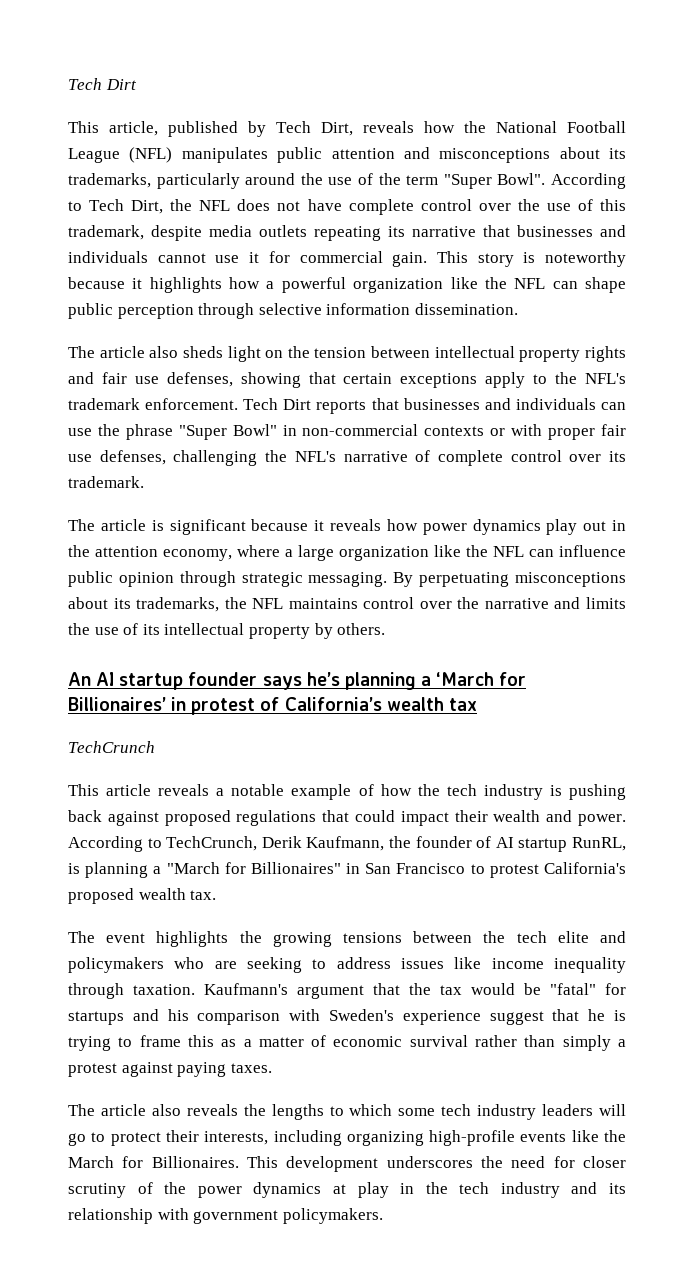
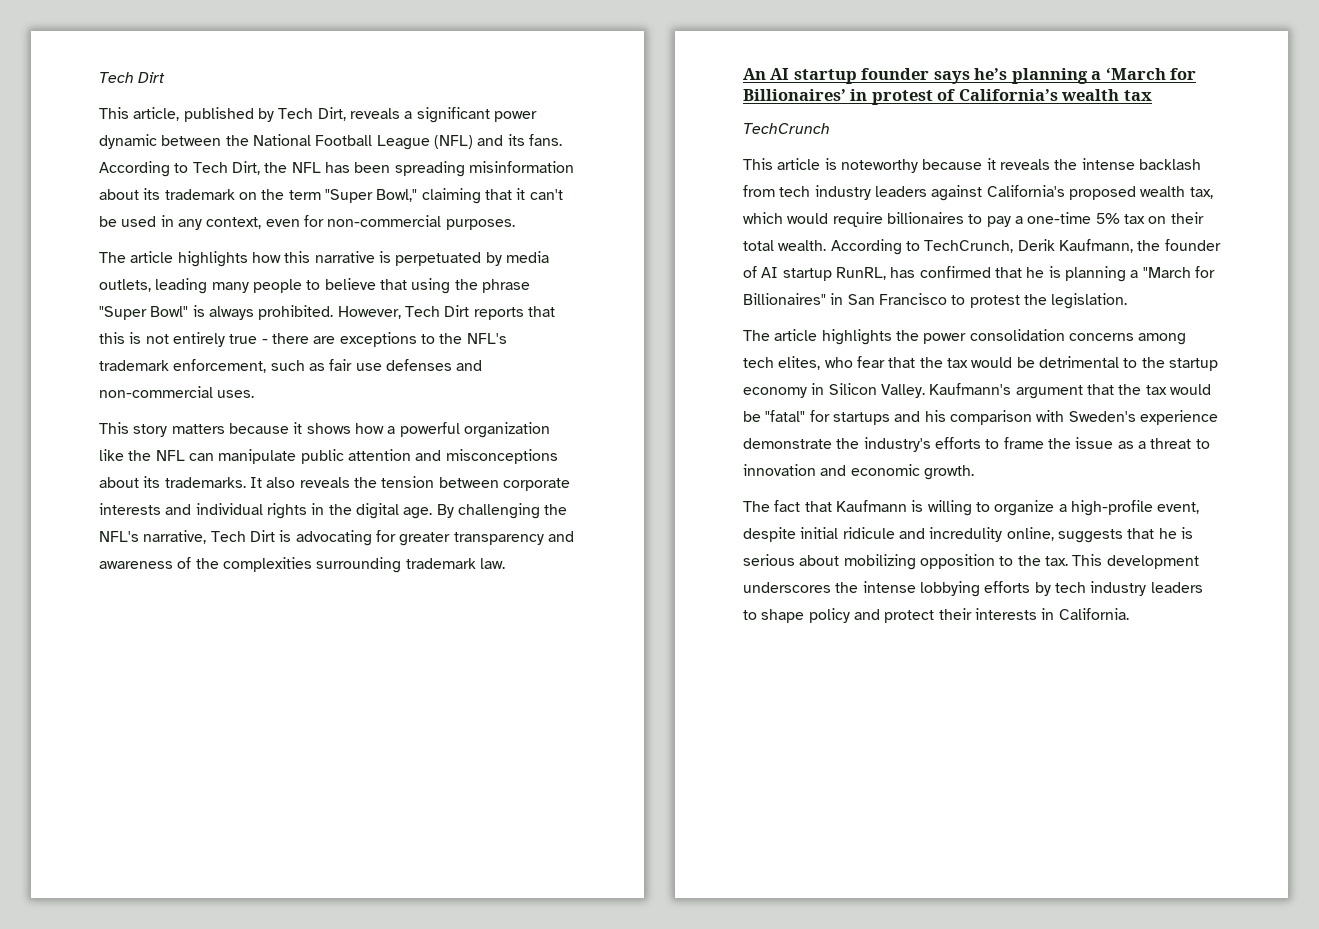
[424,121,455,133] how -> [404,107,537,123] [99,134,222,149] a significant power dynamic between
[181,147,626,163] [68,173,546,189] manipulates public attention and misconceptions about its trademarks, particularly around the use of the term "Super Bowl". -> [477,134,562,146] and its fans.
[237,199,626,215] [68,225,626,241] [68,251,626,267] [68,277,222,293] does not have complete control over the use of this trademark, despite media outlets repeating its narrative that businesses and individuals cannot use it for commercial gain. This story is noteworthy because it highlights -> [324,161,574,177] [99,188,563,204] [99,215,515,230] [99,251,549,267] [99,278,530,294] [99,305,555,320] [99,332,507,347] [99,359,483,373] [99,386,255,398] [99,422,351,437] has been spreading misinformation about its trademark on the term "Super Bowl," claiming that it can't be used in any context, even for non-commercial purposes. // The article highlights how this narrative is perpetuated by media outlets, leading many people to believe that using the phrase "Super Bowl" is always prohibited. However, Tech Dirt reports that this is not entirely true - there are exceptions to the NFL's trademark enforcement, such as fair use defenses and non-commercial uses. // This story matters because it shows
[585,277,627,293] [68,303,518,319] [68,346,626,362] [68,372,627,388] [68,398,626,414] [68,424,627,440] [68,450,626,466] [68,476,144,488] [68,519,626,535] [68,545,626,561] [68,571,626,587] [68,597,626,612] [68,623,386,639] shape public perception through selective information dissemination. // The article also sheds light on the tension between intellectual property rights and fair use defenses, showing that certain exceptions apply to the NFL's trademark enforcement. Tech Dirt reports that businesses and individuals can use the phrase "Super Bowl" in non-commercial contexts or with proper fair use defenses, challenging the NFL's narrative of complete control over its trademark. // The article is significant because it reveals how power dynamics play out in the attention economy, where a large organization like the NFL can influence public opinion through strategic messaging. By perpetuating misconceptions about its trademarks, the NFL maintains control over the narrative and limits the use of its intellectual property by others. -> [218,449,558,464] [99,476,570,491] [99,503,568,519] [99,530,574,546] [99,557,505,573] manipulate public attention and misconceptions about its trademarks. It also reveals the tension between corporate interests and individual rights in the digital age. By challenging the NFL's narrative, Tech Dirt is advocating for greater transparency and awareness of the complexities surrounding trademark law.
[158,784,626,800] [68,810,627,826] reveals a notable example of how the tech industry is pushing back against proposed regulations that could impact their wealth and power. -> [824,158,1201,173] [743,185,1213,201] [743,212,1204,227] [743,240,827,251] is noteworthy because it reveals the intense backlash from tech industry leaders against California's proposed wealth tax, which would require billionaires to pay a one-time 5% tax on their total wealth.
(627, 844) none -> [890,266,1045,278] has confirmed that he
[544,862,626,874] [68,888,217,904] [68,931,146,943] California's proposed wealth tax. // The event -> [1023,293,1128,309] [743,329,818,341] the legislation. // The article
[272,931,626,947] [68,957,626,973] [68,983,195,999] growing tensions between the tech elite and policymakers who are seeking to address issues like income inequality through taxation. -> [923,329,1187,345] [743,356,1218,371] [743,383,925,398] power consolidation concerns among tech elites, who fear that the tax would be detrimental to the startup economy in Silicon Valley.
[489,1009,626,1025] [68,1035,626,1051] [68,1062,272,1077] [68,1104,626,1120] [68,1130,626,1146] [68,1156,626,1172] [68,1182,626,1198] [68,1208,383,1224] suggest that he is trying to frame this as a matter of economic survival rather than simply a protest against paying taxes. // The article also reveals the lengths to which some tech industry leaders will go to protect their interests, including organizing high-profile events like the March for Billionaires. This development underscores the need for closer scrutiny of the power dynamics at play in the tech industry and its relationship with government policymakers. -> [743,437,1210,452] [743,464,974,480] [743,500,1200,516] [743,527,1193,543] [743,554,1199,570] [743,581,1203,597] [743,608,1129,623] demonstrate the industry's efforts to frame the issue as a threat to innovation and economic growth. // The fact that Kaufmann is willing to organize a high-profile event, despite initial ridicule and incredulity online, suggests that he is serious about mobilizing opposition to the tax. This development underscores the intense lobbying efforts by tech industry leaders to shape policy and protect their interests in California.

